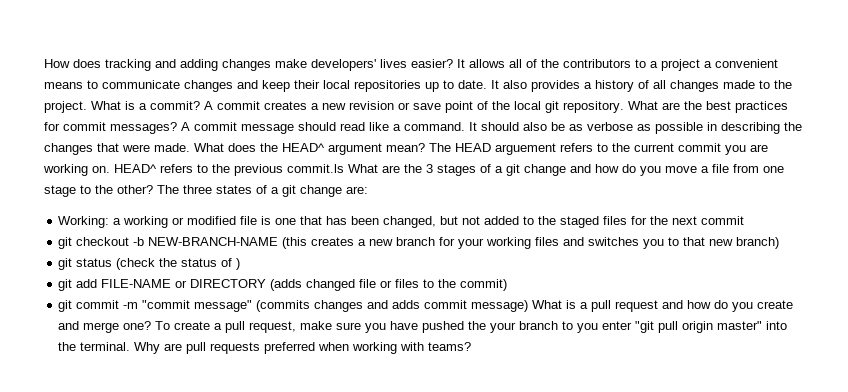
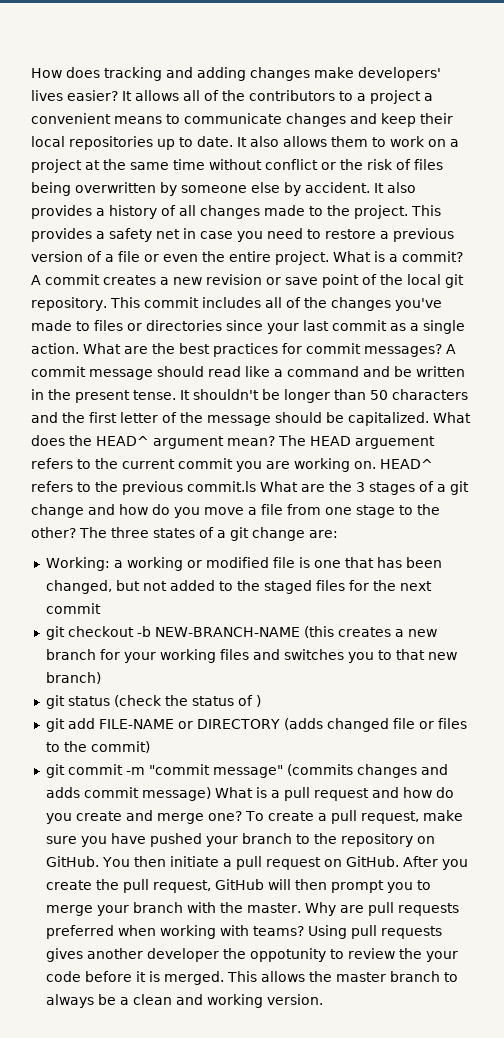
(527, 84) none -> [283,136,459,147] [31,159,443,173] [31,182,416,196] allows them to work on a project at the same time without conflict or the risk of files being overwritten by someone else by accident. It also
(87, 107) none -> [411,205,441,216] [31,228,454,242] [31,251,329,265] This provides a safety net in case you need to restore a previous version of a file or even the entire project.
(624, 107) none -> [109,297,442,311] [31,320,465,334] [31,343,79,354] This commit includes all of the changes you've made to files or directories since your last commit as a single action.
[404,122,802,134] [44,143,190,155] command. It should also be as verbose as possible in describing the changes that were made. -> [287,366,465,377] [31,389,468,403] [31,412,429,426] command and be written in the present tense. It shouldn't be longer than 50 characters and the first letter of the message should be capitalized.
[468,321,487,330] the -> (202, 840) none
[577,321,788,333] [58,342,131,351] you enter "git pull origin master" into the terminal. -> [313,833,435,847] [45,856,468,870] [45,879,431,893] [45,902,301,916] the repository on GitHub. You then initiate a pull request on GitHub. After you create the pull request, GitHub will then prompt you to merge your branch with the master.
(472, 346) none -> [307,925,442,939] [45,948,458,962] [45,971,458,985] [45,994,323,1008] Using pull requests gives another developer the oppotunity to review the your code before it is merged. This allows the master branch to always be a clean and working version.

